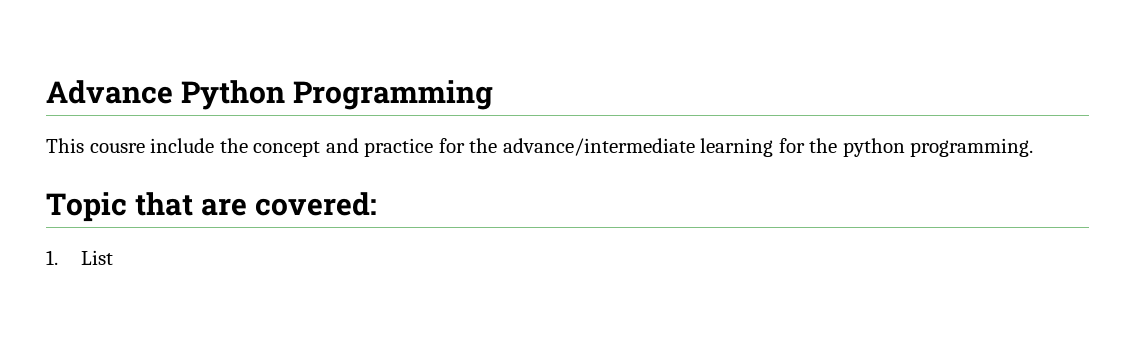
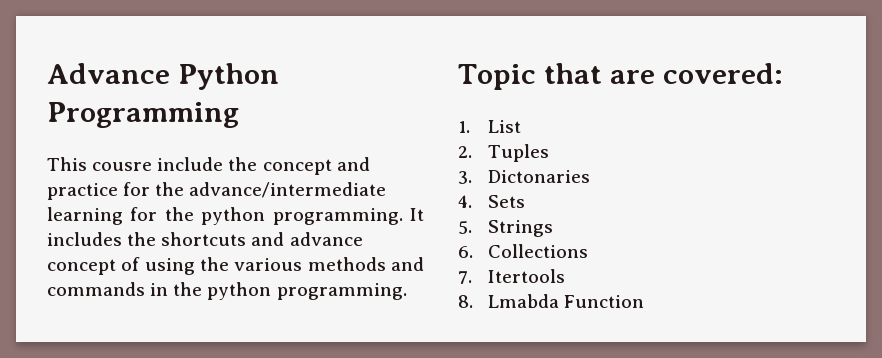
(1034, 147) none -> [410,208,424,221] [47,232,363,246] [47,257,424,275] [47,282,407,300] It includes the shortcuts and advance concept of using the various methods and commands in the python programming.
(114, 257) none -> [458,144,549,162] [458,170,590,184] [458,195,525,208] [458,220,553,237] [458,244,588,258] [458,269,565,284] [458,294,644,308] // 2. Tuples // 3. Dictonaries // 4. Sets // 5. Strings // 6. Collections // 7. Itertools // 8. Lmabda Function

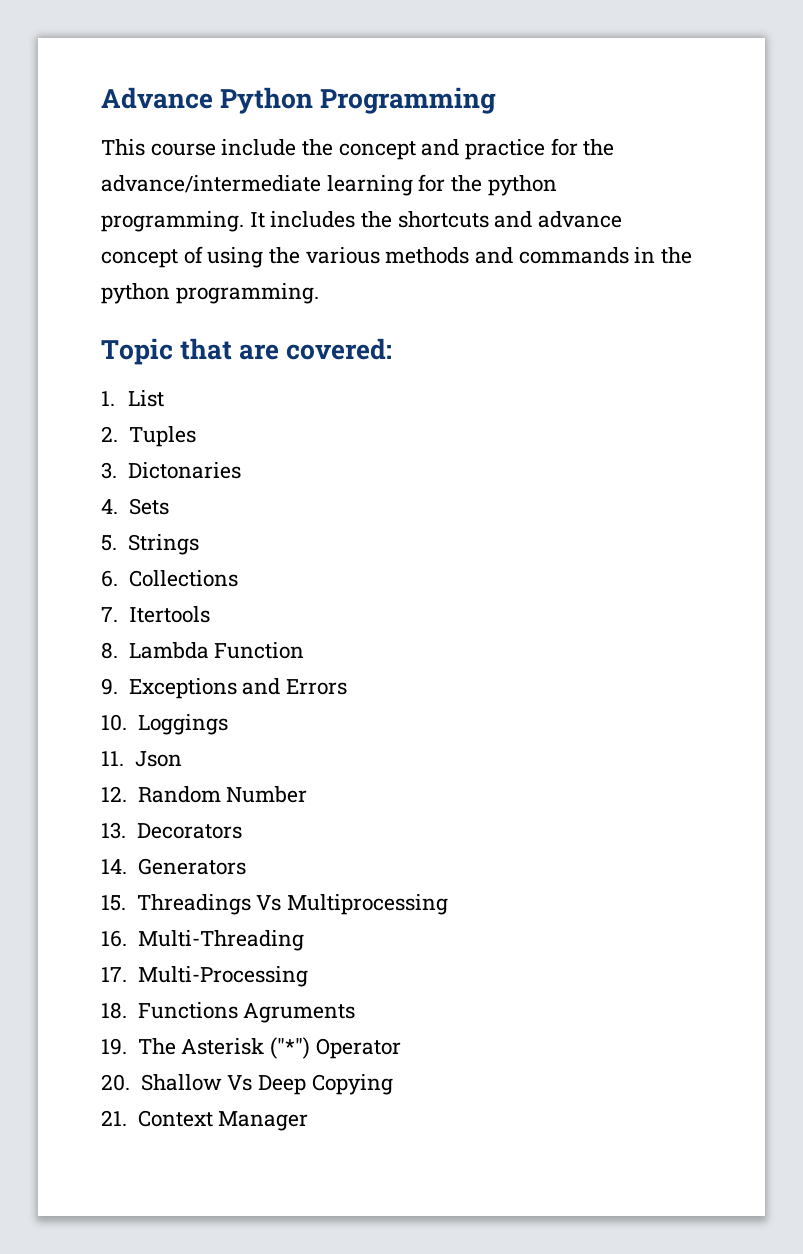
[92,162,153,171] cousre -> [150,143,216,156] course
[487,294,559,308] Lmabda -> [128,642,209,659] Lambda
(644, 301) none -> [101,678,347,699] [101,714,228,735] [101,751,182,767] [101,786,308,803] [101,822,242,839] [101,858,246,875] [101,894,448,915] [101,930,304,951] [101,966,308,987] [101,1002,356,1023] [101,1037,401,1059] [101,1074,393,1095] [101,1110,309,1131] // 9. Exceptions and Errors // 10. Loggings // 11. Json // 12. Random Number // 13. Decorators // 14. Generators // 15. Threadings Vs Multiprocessing // 16. Multi-Threading // 17. Multi-Processing // 18. Functions Agruments // 19. The Asterisk ("*") Operator // 20. Shallow Vs Deep Copying // 21. Context Manager

